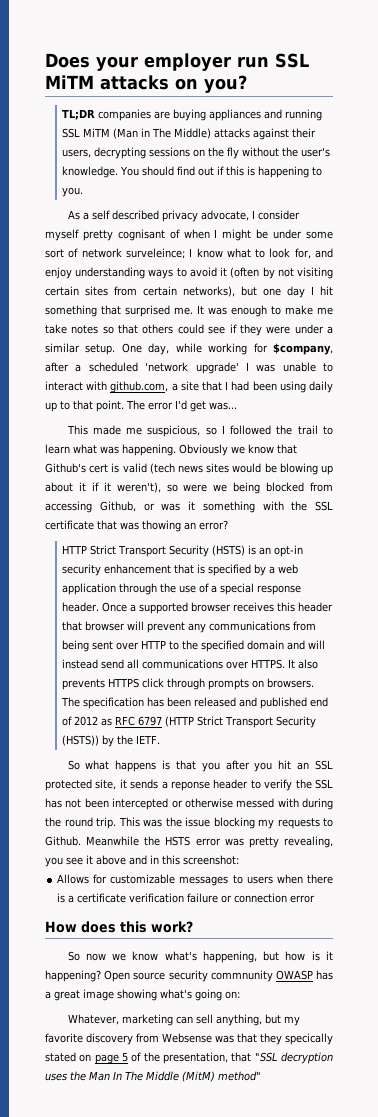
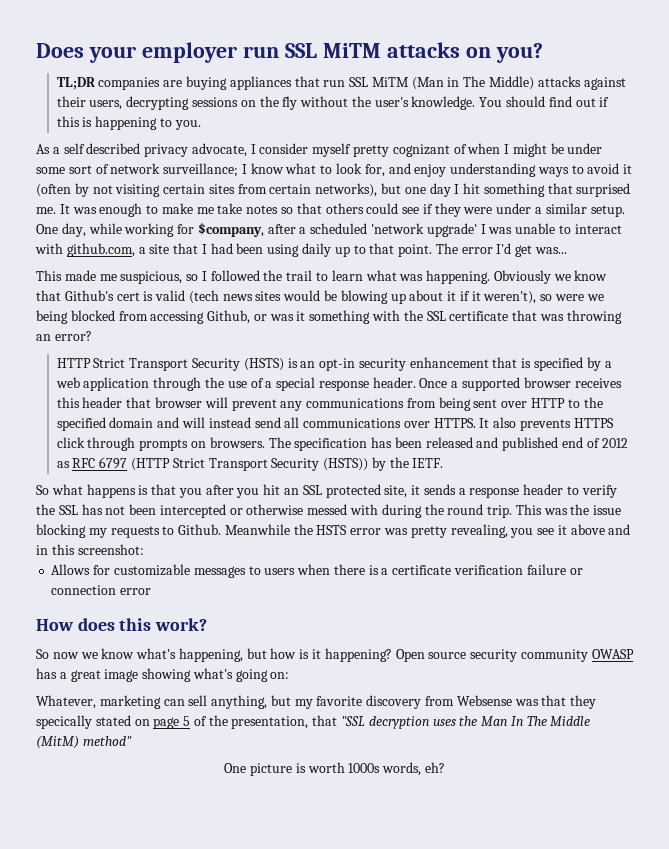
[264,109,323,121] and running -> [294,76,346,87] that run
[117,229,165,241] cognisant -> [392,144,450,157] cognizant
[125,248,185,259] surveleince; -> [163,163,239,177] surveillance;
[142,520,181,532] thowing -> [566,310,622,324] throwing
[171,781,211,791] reponse -> [469,487,520,498] response
[210,970,273,982] commnunity -> [520,649,588,662] community
(261, 1076) none -> [224,762,445,776] // One picture is worth 1000s words, eh?

